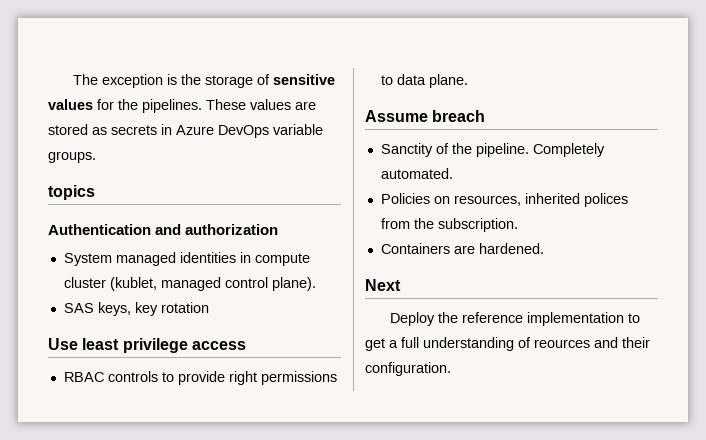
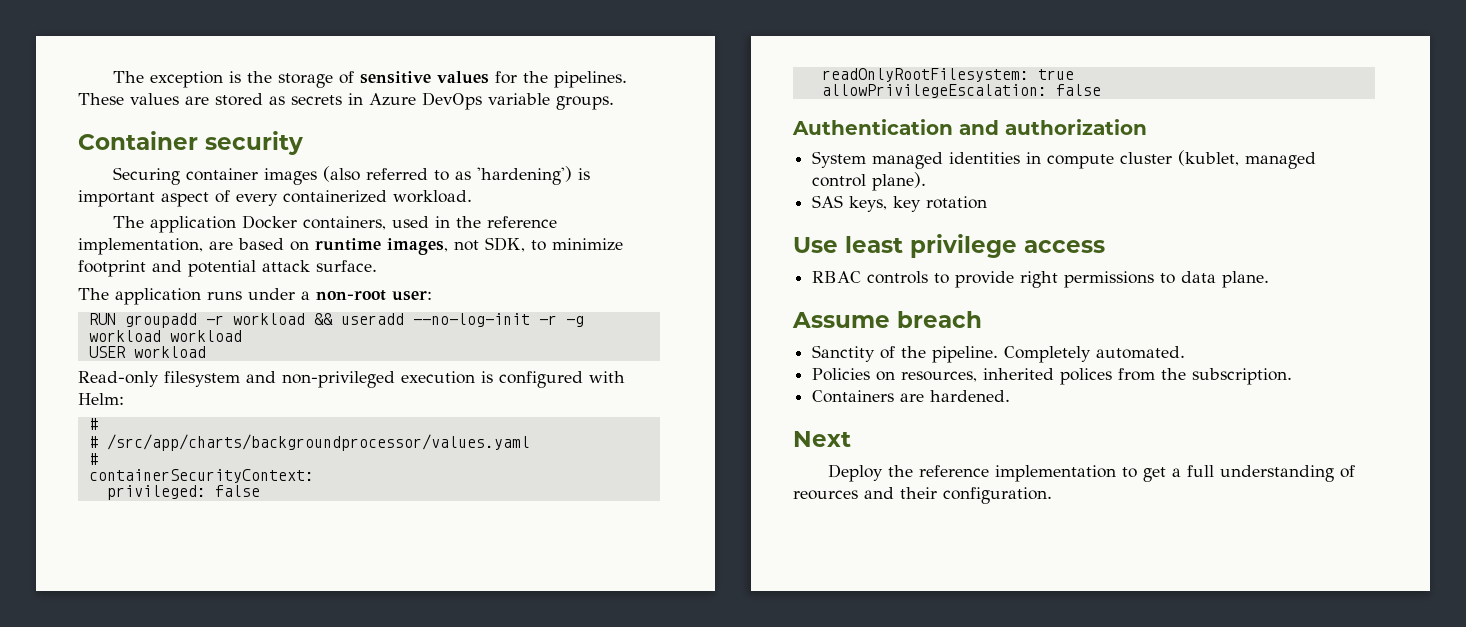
[48,185,95,200] topics -> [78,131,303,155] [113,166,591,185] [78,190,472,207] [113,215,558,233] [78,237,623,255] [78,260,377,277] [78,288,432,305] [88,313,584,328] [88,330,242,342] [88,346,206,358] [78,371,625,388] [78,393,124,405] [88,418,98,430] [88,434,530,451] [88,453,98,465] [88,469,314,483] [106,485,260,500] [821,68,1074,82] [821,84,1101,98] Container security // Securing container images (also referred to as 'hardening') is important aspect of every containerized workload. // The application Docker containers, used in the reference implementation, are based on runtime images, not SDK, to minimize footprint and potential attack surface. // The application runs under a non-root user: // RUN groupadd -r workload && useradd --no-log-init -r -g workload workload // USER workload // Read-only filesystem and non-privileged execution is configured with Helm: // # // # /src/app/charts/backgroundprocessor/values.yaml // # // containerSecurityContext: // privileged: false // readOnlyRootFilesystem: true // allowPrivilegeEscalation: false

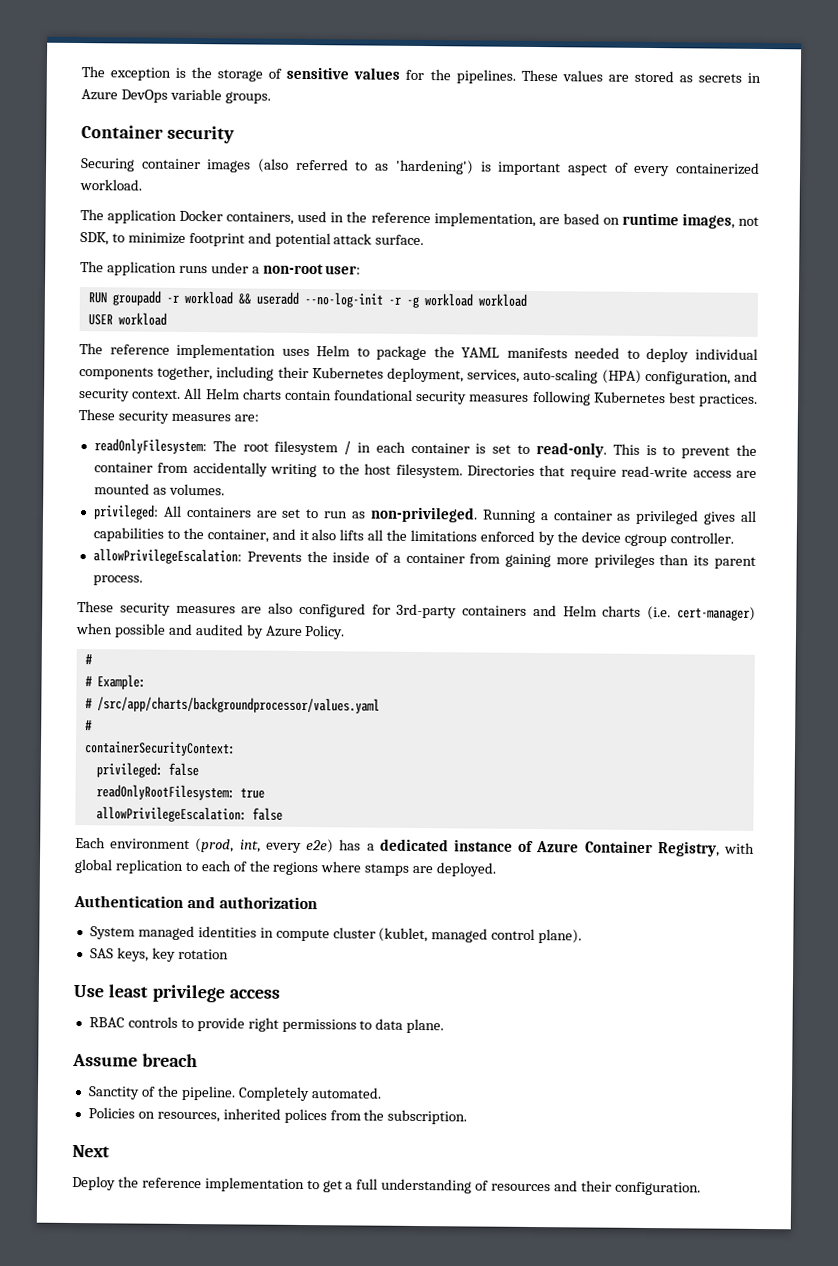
[78,371,625,388] [78,393,124,405] [88,418,98,430] Read-only filesystem and non-privileged execution is configured with Helm: // # -> [79,343,759,363] [79,365,758,385] [79,387,758,407] [78,409,259,424] [93,438,757,459] [93,462,757,480] [93,483,225,496] [92,504,757,525] [92,527,734,547] [92,548,756,569] [92,575,143,586] [77,601,756,621] [75,623,346,640] [84,654,93,665] [84,674,146,690] The reference implementation uses Helm to package the YAML manifests needed to deploy individual components together, including their Kubernetes deployment, services, auto-scaling (HPA) configuration, and security context. All Helm charts contain foundational security measures following Kubernetes best practices. These security measures are: // readOnlyFilesystem: The root filesystem / in each container is set to read-only. This is to prevent the container from accidentally writing to the host filesystem. Directories that require read-write access are mounted as volumes. // privileged: All containers are set to run as non-privileged. Running a container as privileged gives all capabilities to the container, and it also lifts all the limitations enforced by the device cgroup controller. // allowPrivilegeEscalation: Prevents the inside of a container from gaining more privileges than its parent process. // These security measures are also configured for 3rd-party containers and Helm charts (i.e. cert-manager) when possible and audited by Azure Policy. // # // # Example:
(1101, 90) none -> [75,837,755,857] [74,859,497,877] // Each environment (prod, int, every e2e) has a dedicated instance of Azure Container Registry, with global replication to each of the regions where stamps are deployed.
[812,390,1011,403] // Containers are hardened. -> (468, 1117) none
[793,490,858,500] reources -> [491,1183,552,1192] resources

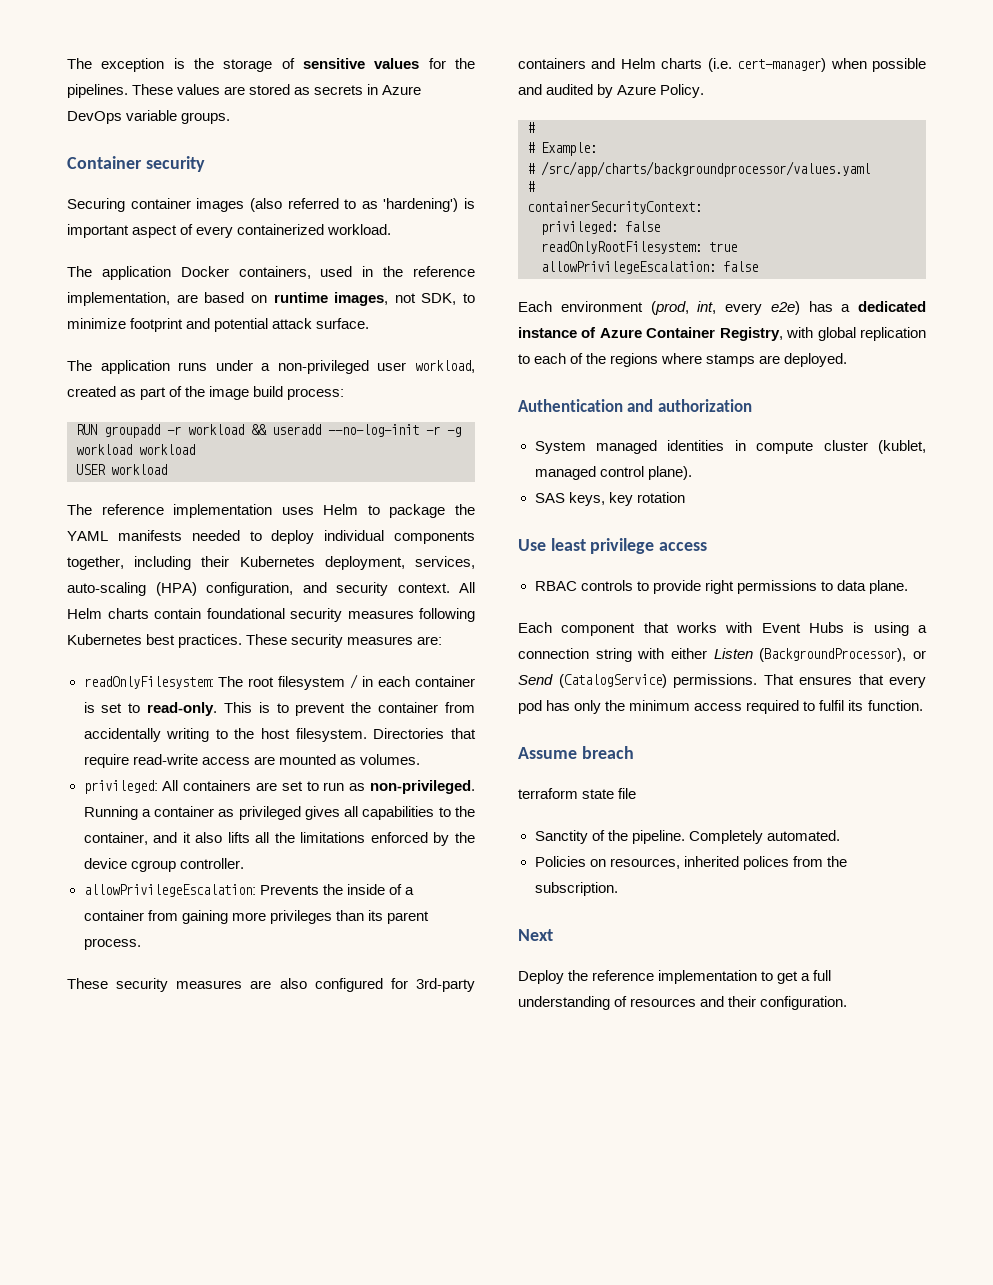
[262,263,362,275] non-root user: -> [277,360,475,374] [67,386,345,400] non-privileged user workload, created as part of the image build process:
(445, 1026) none -> [518,622,927,636] [518,648,926,662] [518,674,926,688] [518,700,923,714] // Each component that works with Event Hubs is using a connection string with either Listen (BackgroundProcessor), or Send (CatalogService) permissions. That ensures that every pod has only the minimum access required to fulfil its function.
(198, 1060) none -> [518,788,637,799] // terraform state file

